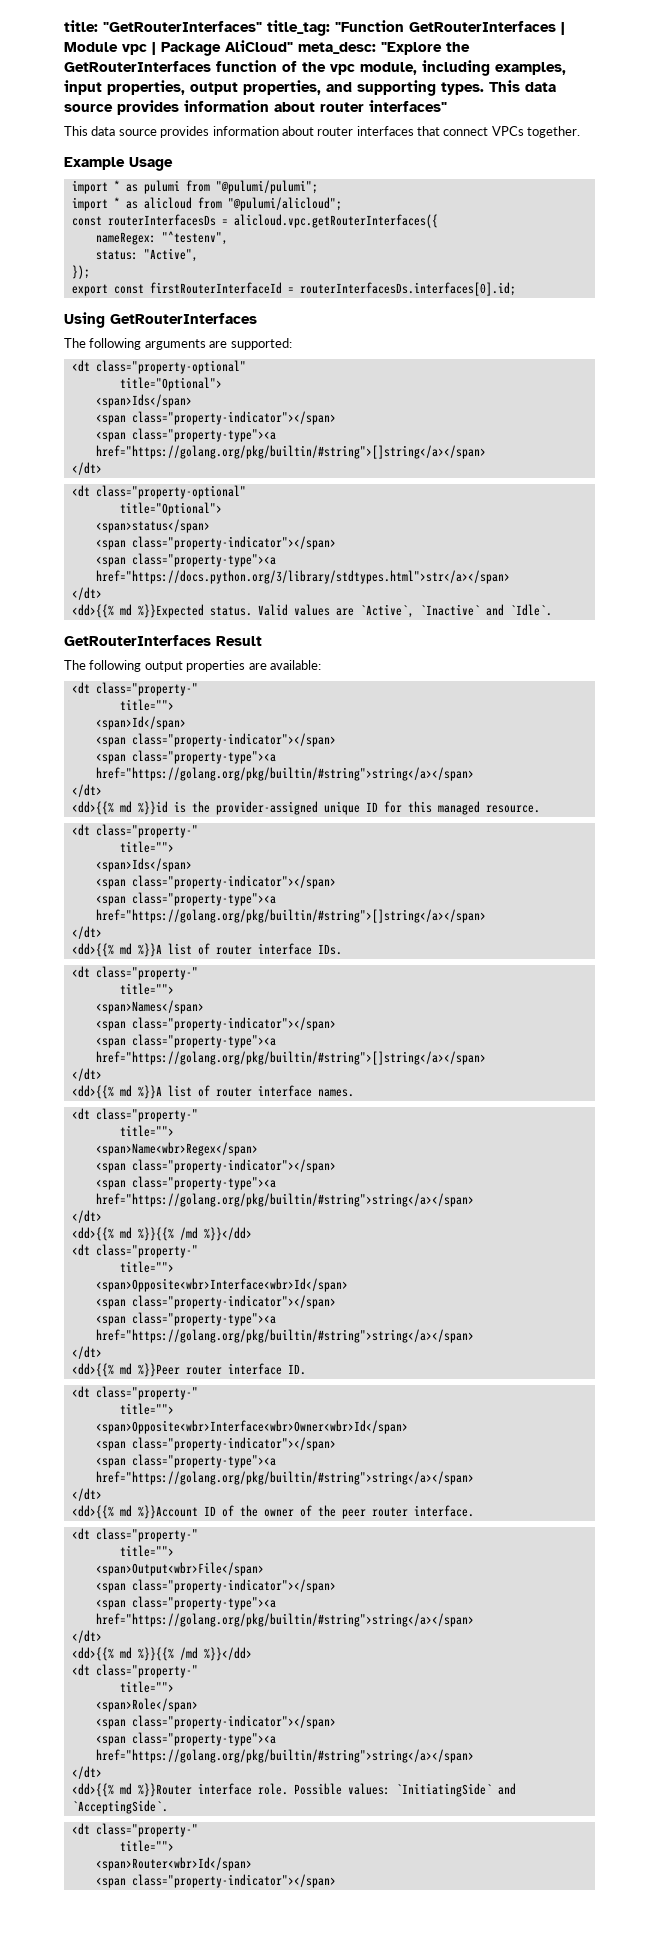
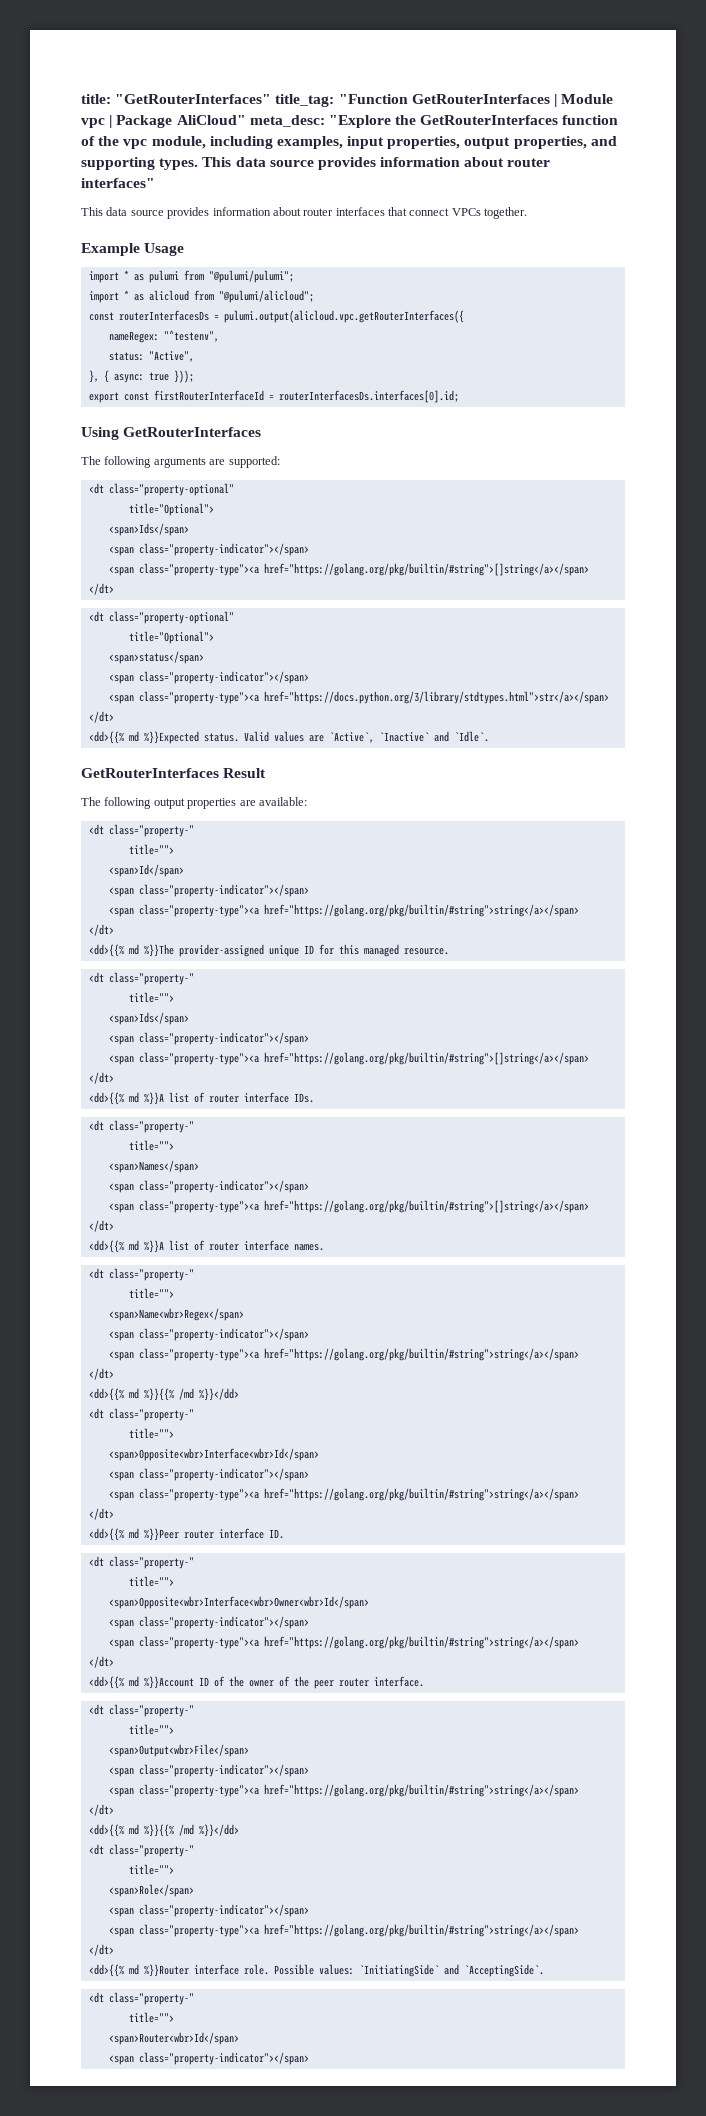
[233,214,438,228] alicloud.vpc.getRouterInterfaces({ -> [223,310,464,323] pulumi.output(alicloud.vpc.getRouterInterfaces({
[71,265,90,279] }); -> [88,370,194,383] }, { async: true }));
[137,801,210,815] %}}id is the -> [143,944,174,957] %}}The

